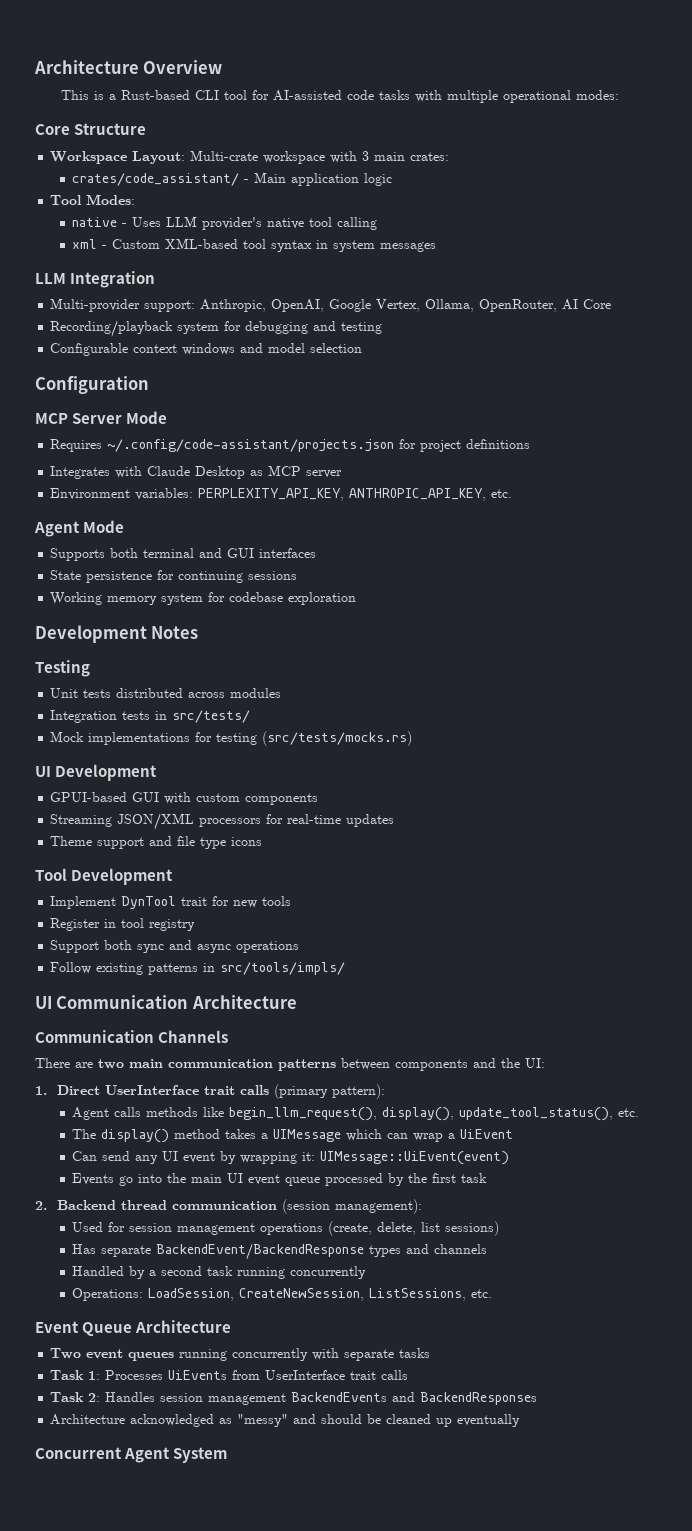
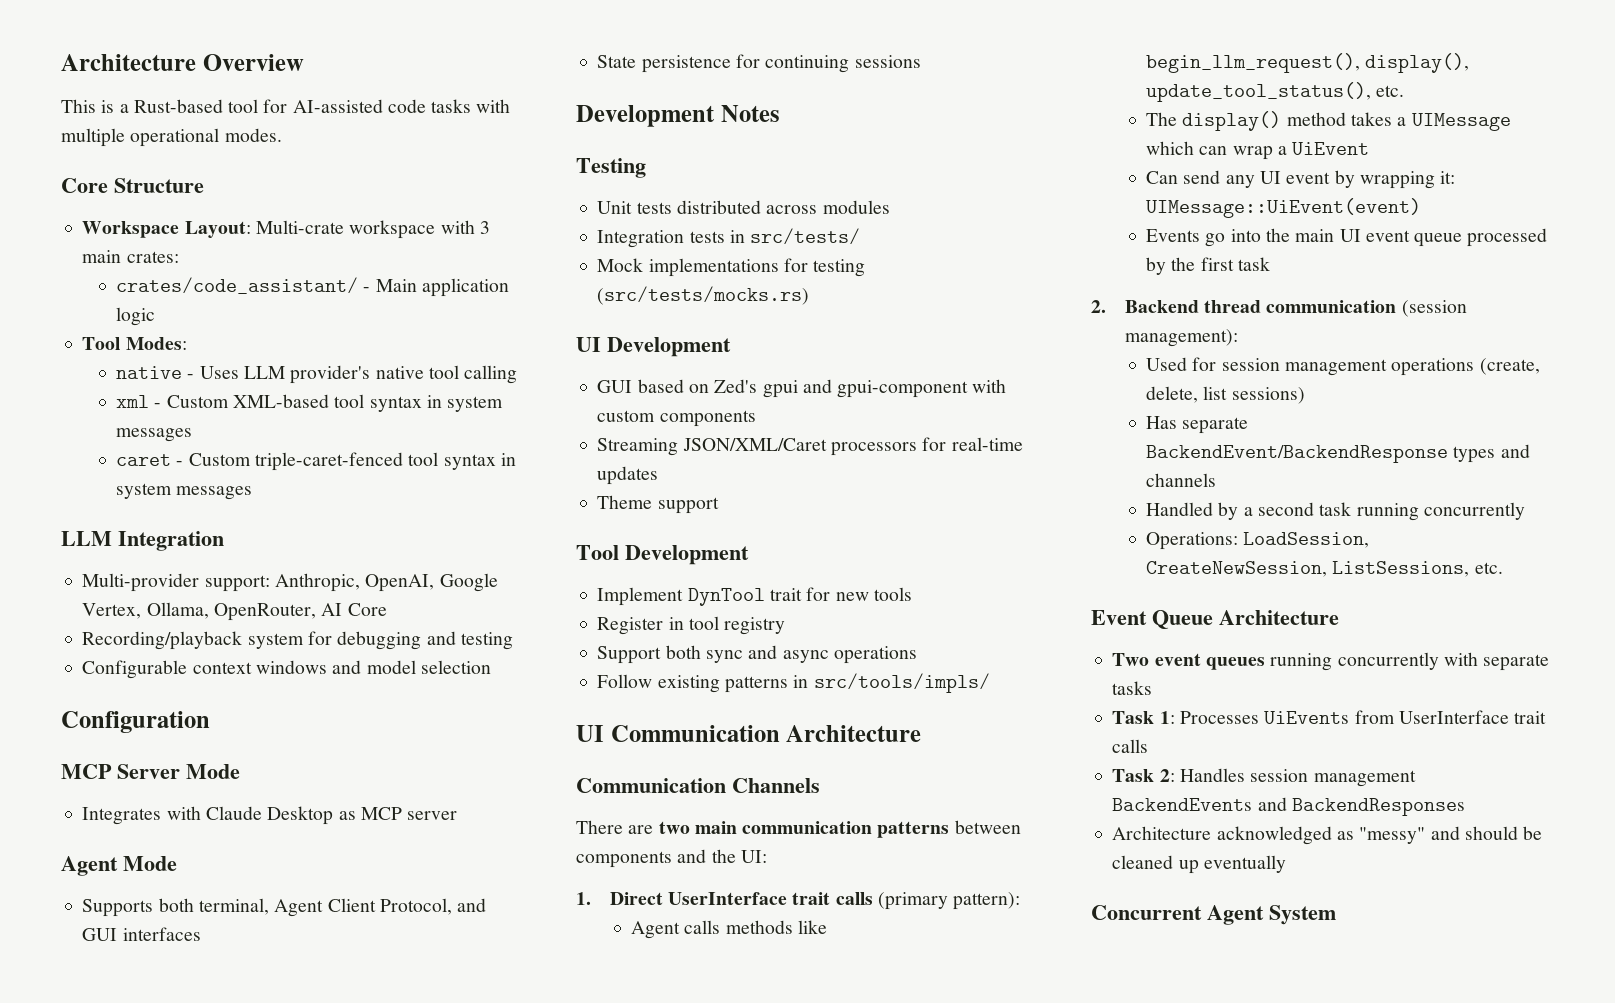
[194,90,219,100] CLI -> (223, 106) none
[575,90,619,100] modes: -> [224,128,282,142] modes.
(437, 247) none -> [116,452,516,471] [116,483,253,500] // caret - Custom triple-caret-fenced tool syntax in system messages
[50,439,531,452] // Requires ~/.config/code-assistant/projects.json for project definitions -> (240, 771) none
[50,488,513,501] // Environment variables: PERPLEXITY_API_KEY, ANTHROPIC_API_KEY, etc. -> (458, 815) none
[143,548,195,558] terminal -> [198,898,452,917] terminal, Agent Client Protocol,
[50,592,357,605] // Working memory system for codebase exploration -> (921, 61) none
[50,792,160,802] GPUI-based GUI -> [597,379,969,398] GUI based on Zed's gpui and gpui-component
[117,813,195,830] JSON/XML -> [682,438,827,451] JSON/XML/Caret
[149,836,263,849] and file type icons -> (719, 505) none

